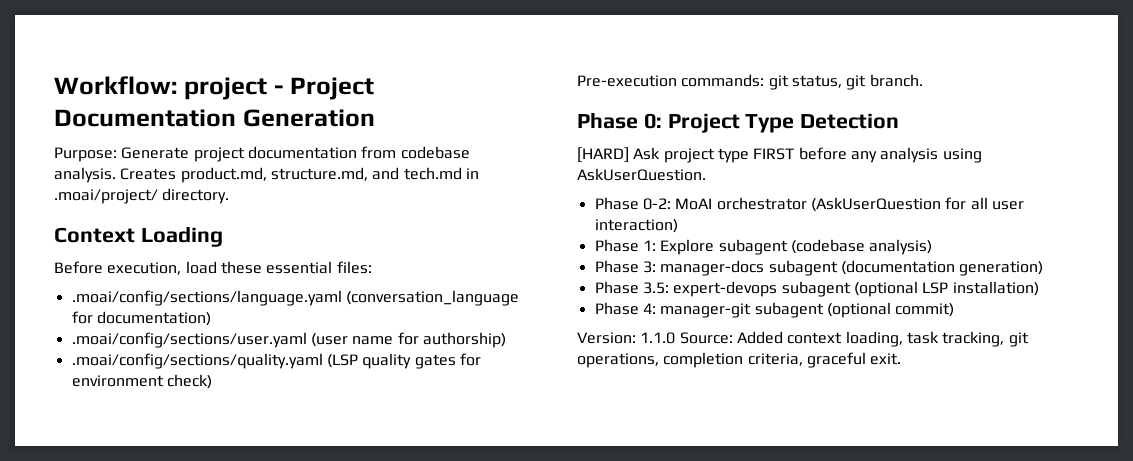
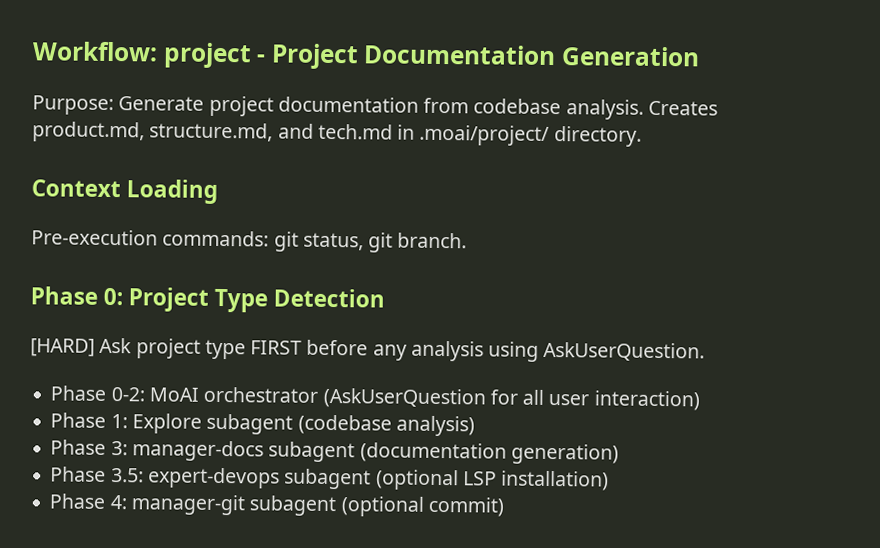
[54,261,372,275] [71,290,519,306] [71,311,211,326] [71,332,506,348] [71,353,481,369] [71,374,212,389] // Before execution, load these essential files: // .moai/config/sections/language.yaml (conversation_language for documentation) // .moai/config/sections/user.yaml (user name for authorship) // .moai/config/sections/quality.yaml (LSP quality gates for environment check) -> (219, 191) none
[577,331,1029,347] [577,352,902,368] // Version: 1.1.0 Source: Added context loading, task tracking, git operations, completion criteria, graceful exit. -> (504, 506) none

